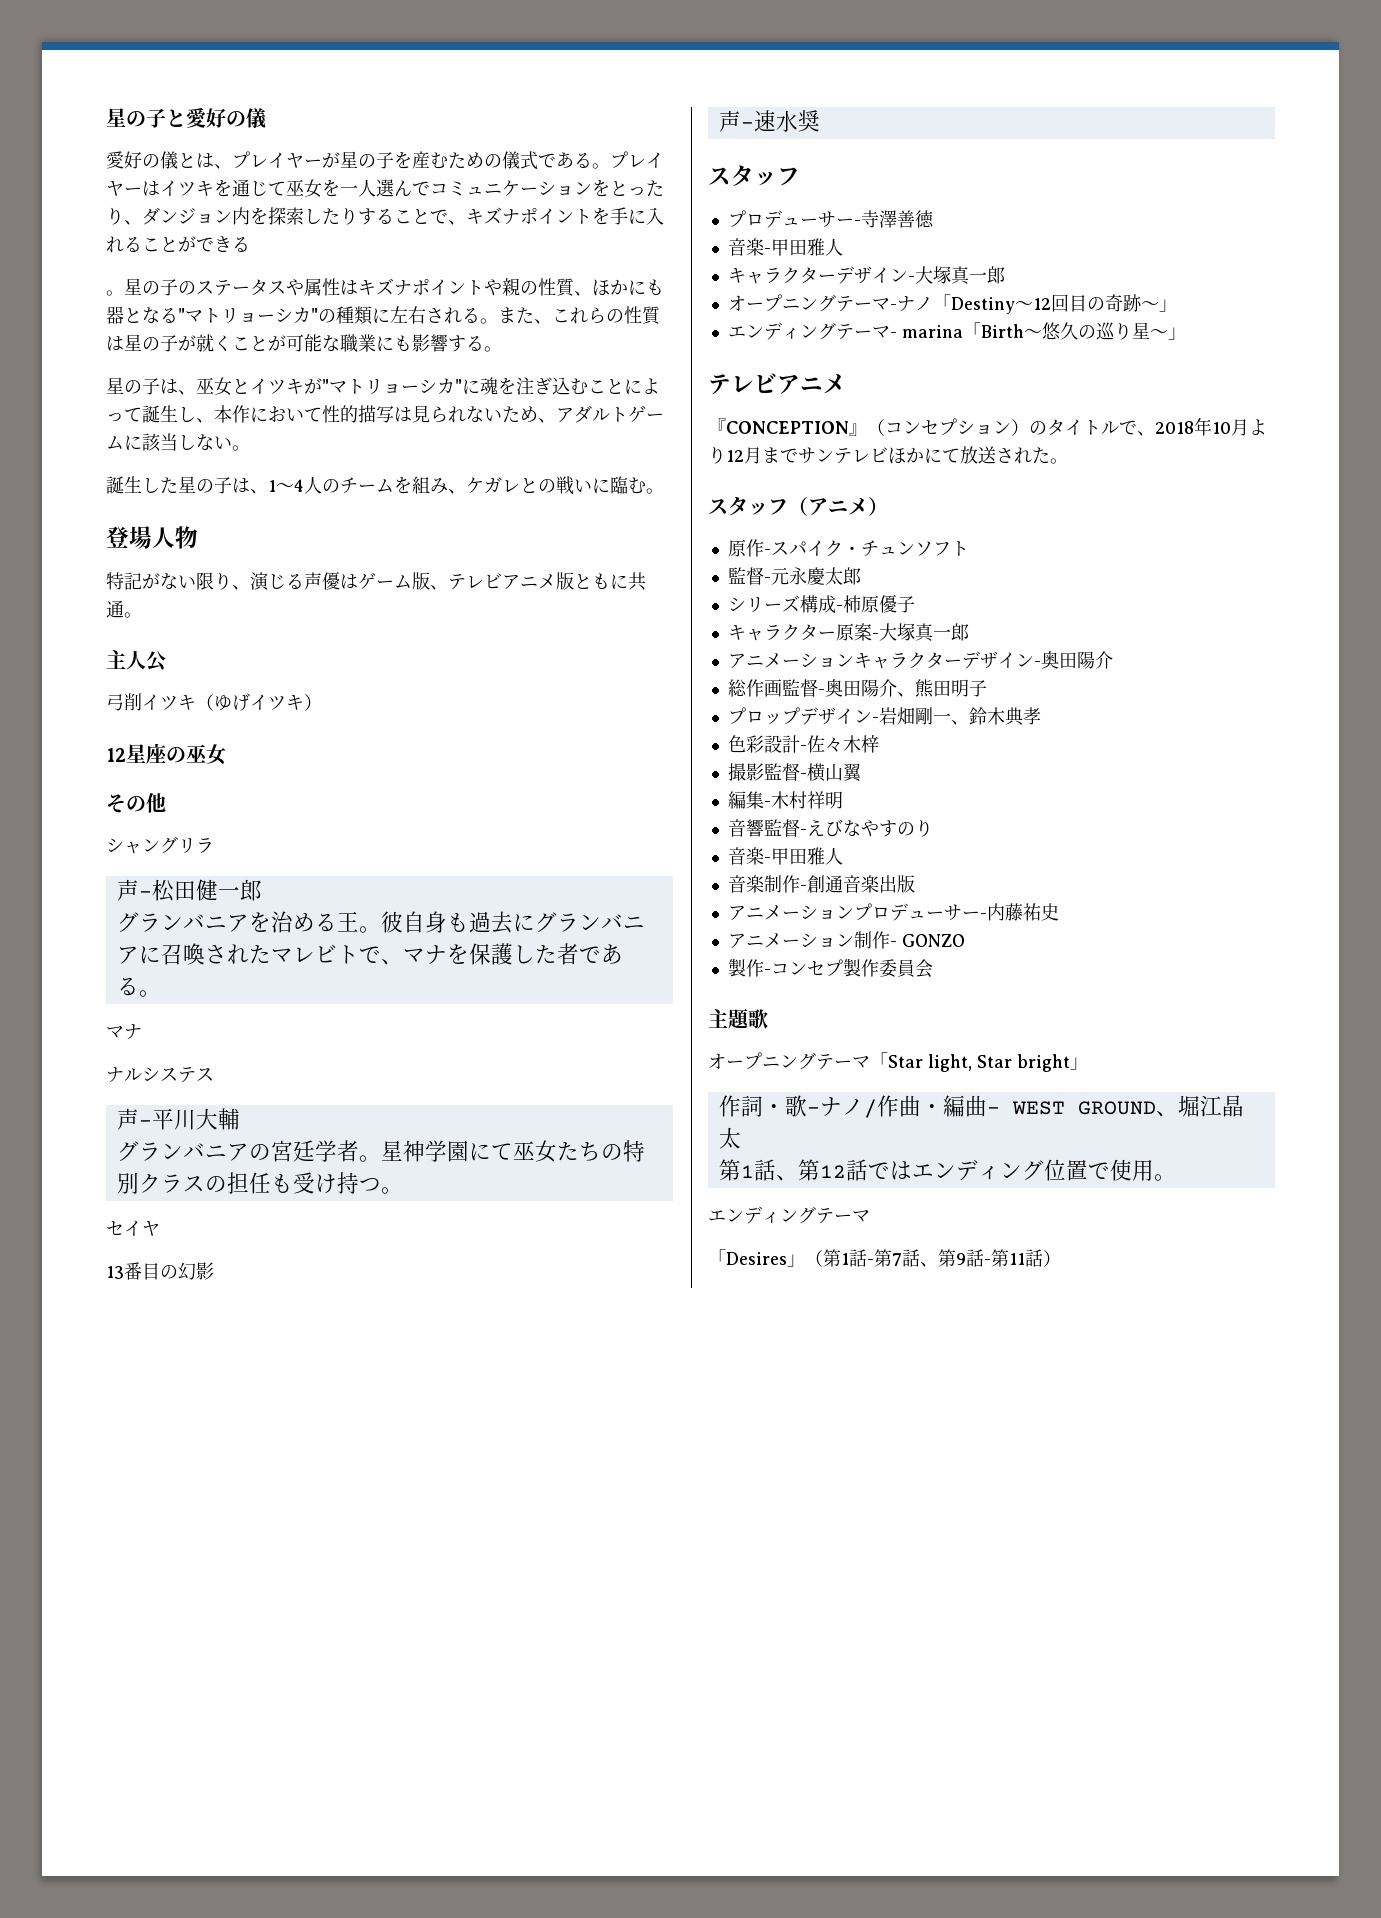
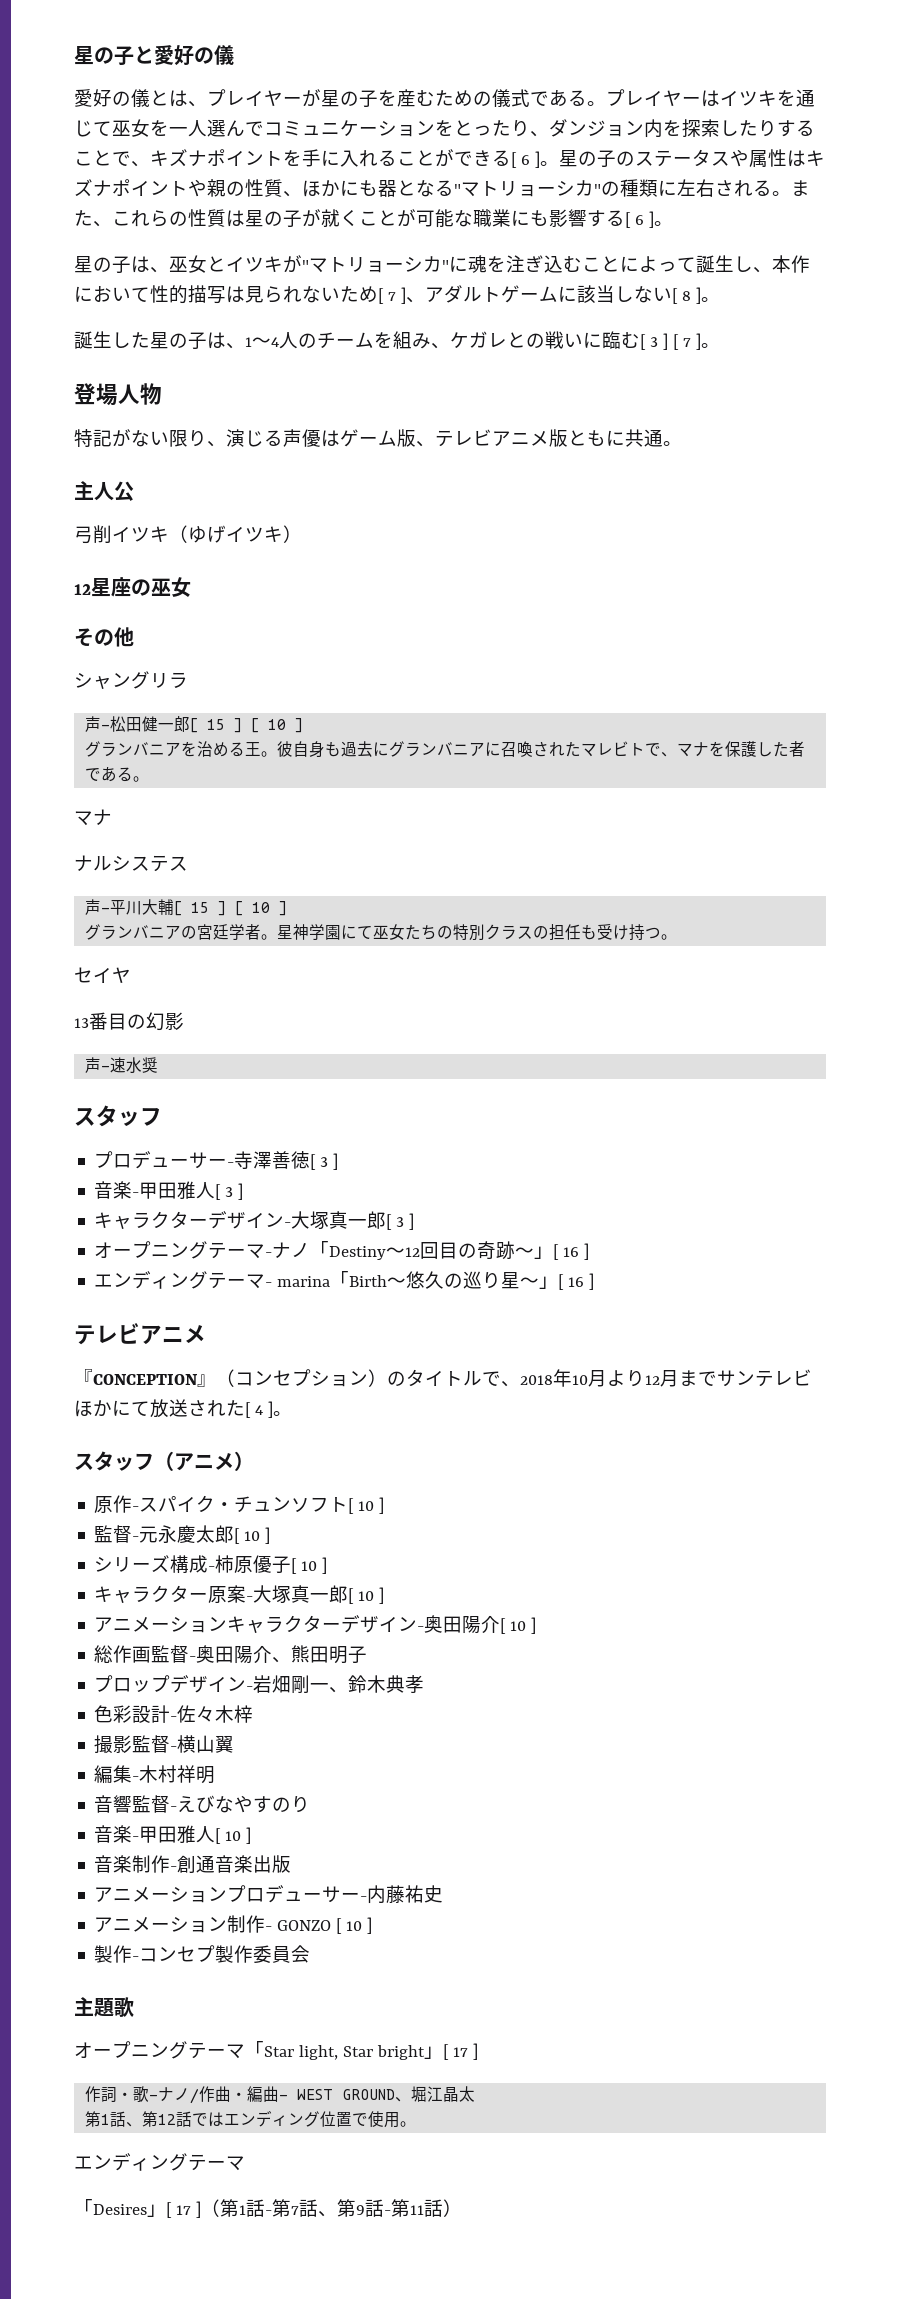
(250, 244) // -> [511,151,540,168] [ 6 ]
(484, 343) none -> [625,211,654,228] [ 6 ]
(538, 414) none -> [378,287,406,304] [ 7 ]
(232, 443) none -> [671,287,701,304] [ 8 ]
(646, 485) none -> [640,333,701,350] [ 3 ] [ 7 ]
(262, 890) none -> [190,718,304,733] [ 15 ] [ 10 ]
(240, 1119) none -> [174,901,288,916] [ 15 ] [ 10 ]
[727,238,843,256] // 音楽-甲田雅人 -> [310,1153,339,1170] [94,1181,244,1200] [ 3 ] // 音楽-甲田雅人[ 3 ]
(1005, 275) none -> [386,1213,415,1230] [ 3 ]
(1177, 305) none -> [553,1243,590,1260] [ 16 ]
(1186, 333) none -> [558,1273,595,1290] [ 16 ]
(1050, 455) none -> [245,1401,273,1418] [ 4 ]
(969, 548) none -> [348,1497,385,1514] [ 10 ]
(861, 576) none -> [234,1527,271,1544] [ 10 ]
(915, 604) none -> [291,1557,328,1574] [ 10 ]
(969, 632) none -> [348,1587,385,1604] [ 10 ]
(1113, 660) none -> [500,1617,537,1634] [ 10 ]
(843, 856) none -> [215,1827,252,1844] [ 10 ]
(965, 940) none -> [336,1917,373,1934] [ 10 ]
(1088, 1063) none -> [442,2043,478,2060] [ 17 ]
(805, 1260) none -> [166,2201,201,2218] [ 17 ]

